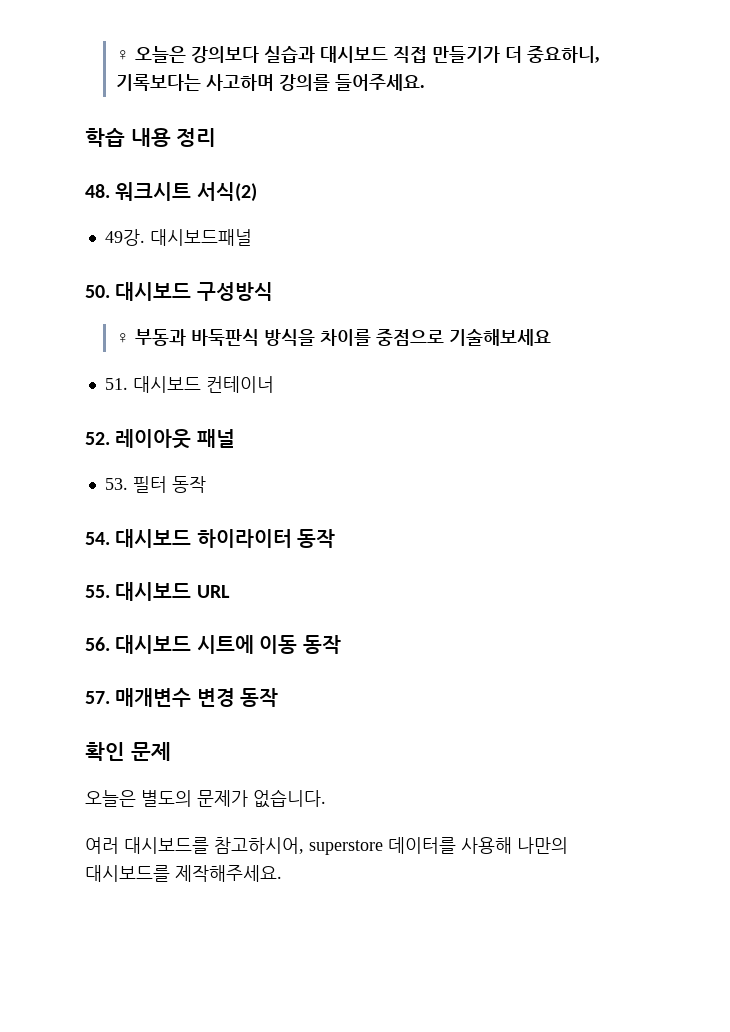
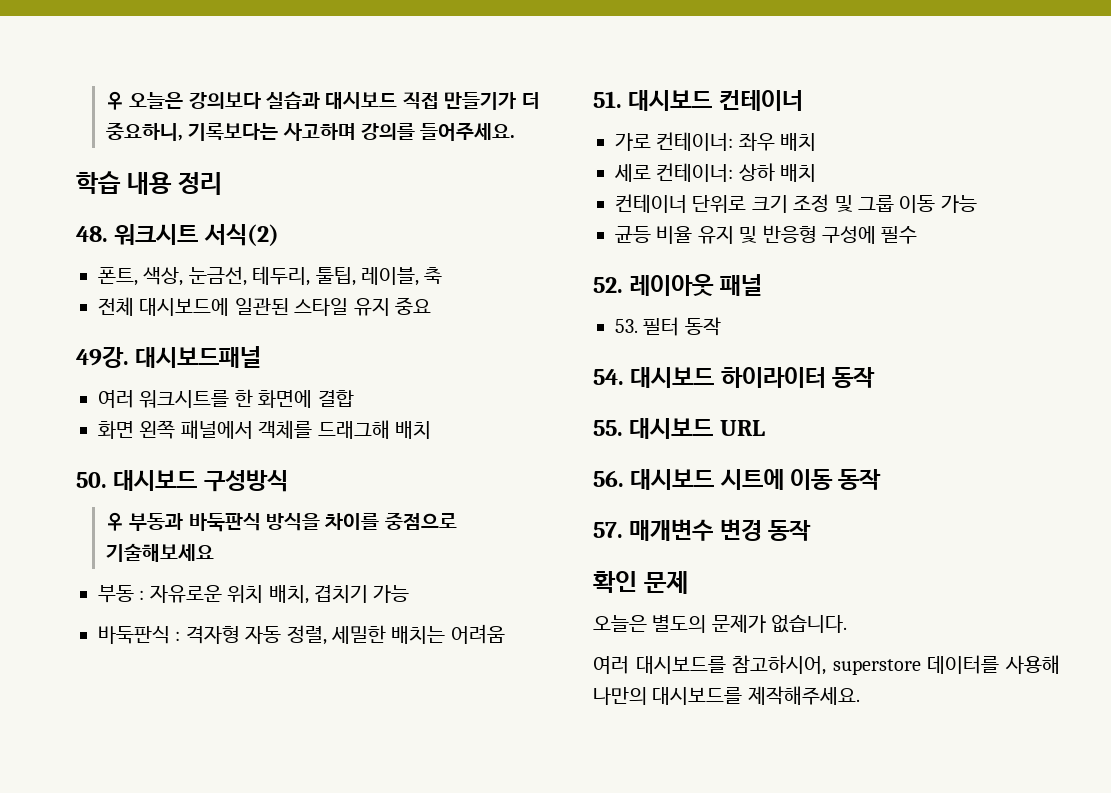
[104,229,252,246] 49강. 대시보드패널 -> [98,266,443,286] [98,297,431,316] [76,346,262,368] [98,389,354,408] [98,420,431,439] 폰트, 색상, 눈금선, 테두리, 툴팁, 레이블, 축 // 전체 대시보드에 일관된 스타일 유지 중요 // 49강. 대시보드패널 // 여러 워크시트를 한 화면에 결합 // 화면 왼쪽 패널에서 객체를 드래그해 배치
[104,376,274,393] 51. 대시보드 컨테이너 -> [98,585,410,604] [98,624,505,645] [593,90,803,111] [615,132,817,151] [614,163,817,182] [615,194,977,213] [615,225,918,244] 부동 : 자유로운 위치 배치, 겹치기 가능 // 바둑판식 : 격자형 자동 정렬, 세밀한 배치는 어려움 // 51. 대시보드 컨테이너 // 가로 컨테이너: 좌우 배치 // 세로 컨테이너: 상하 배치 // 컨테이너 단위로 크기 조정 및 그룹 이동 가능 // 균등 비율 유지 및 반응형 구성에 필수

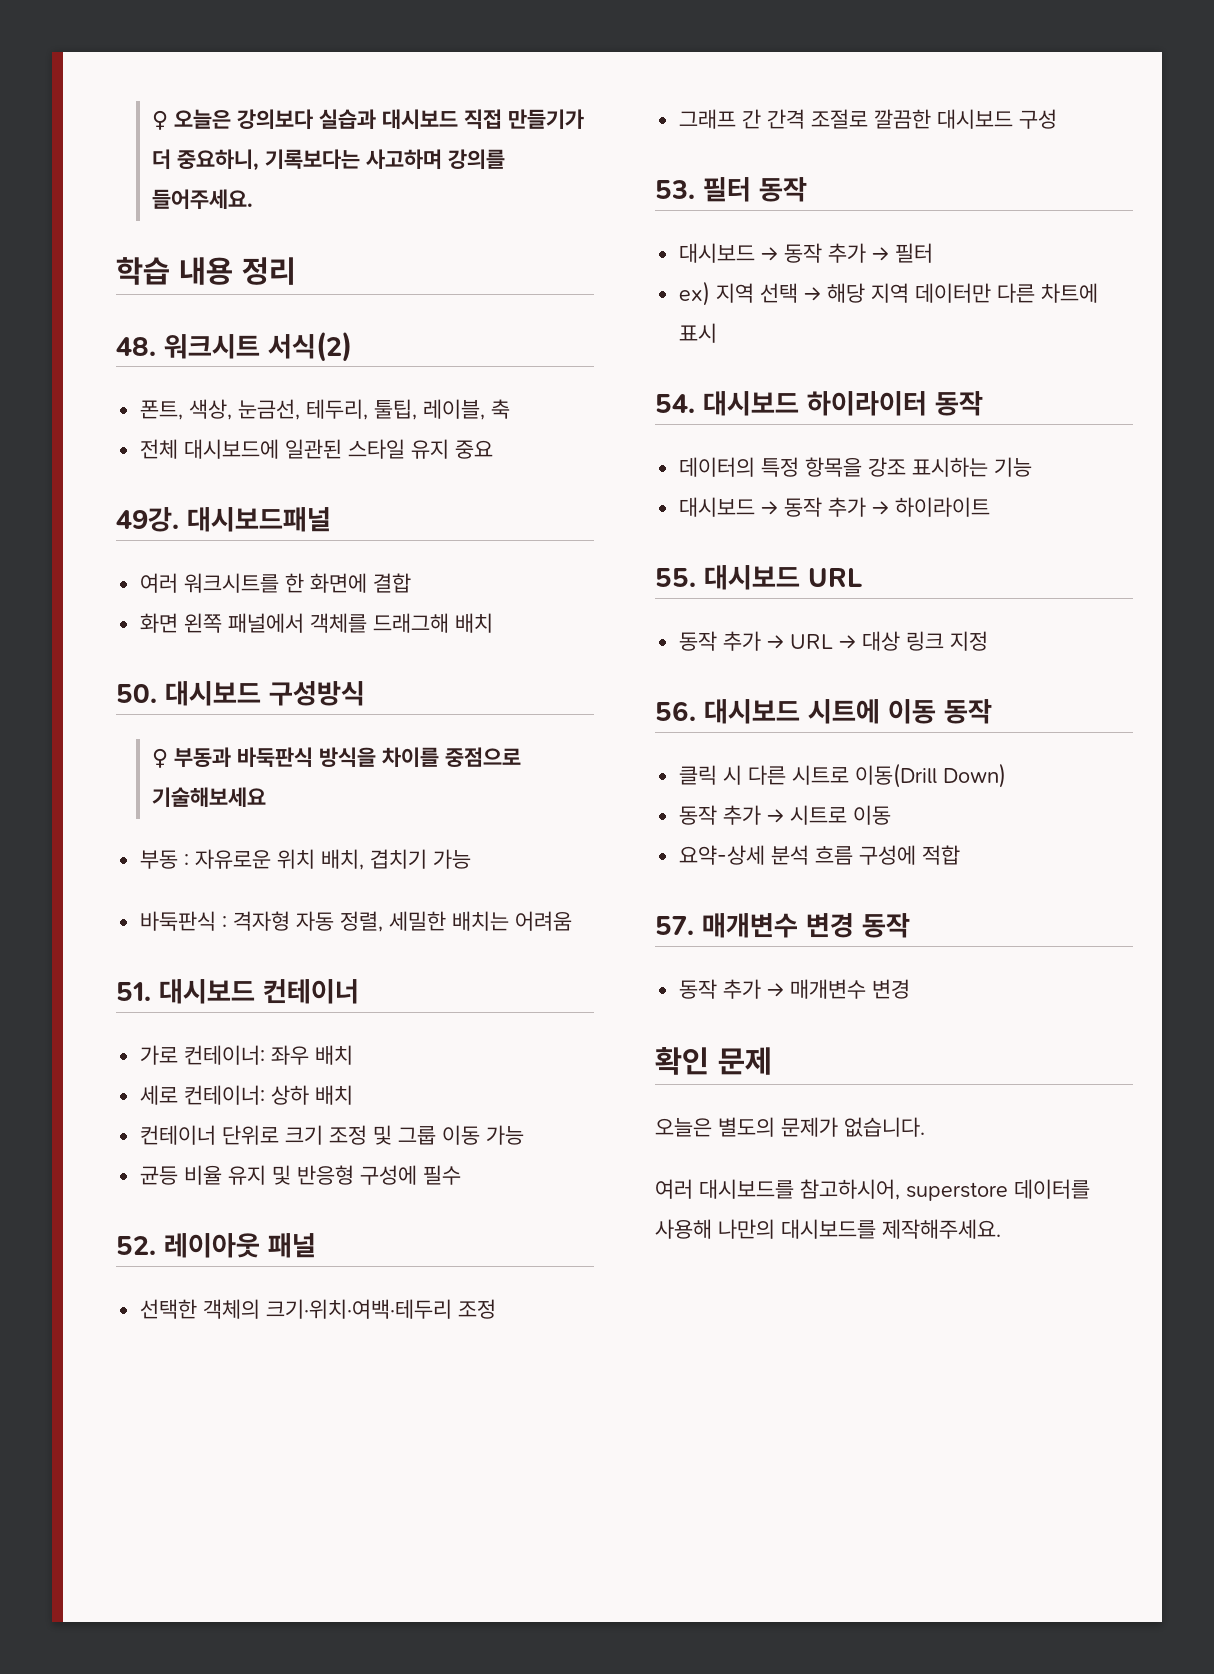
[615,317,721,336] [593,367,876,388] [593,418,765,439] 53. 필터 동작 // 54. 대시보드 하이라이터 동작 // 55. 대시보드 URL -> [140,1299,497,1319] [679,109,1058,129] [655,177,807,202] [679,243,934,263] [679,281,1099,306] [679,323,718,343] [655,391,983,416] [679,457,1033,477] [679,497,991,517] [655,565,862,590] [679,631,989,651] 선택한 객체의 크기·위치·여백·테두리 조정 // 그래프 간 간격 조절로 깔끔한 대시보드 구성 // 53. 필터 동작 // 대시보드 → 동작 추가 → 필터 // ex) 지역 선택 → 해당 지역 데이터만 다른 차트에 표시 // 54. 대시보드 하이라이터 동작 // 데이터의 특정 항목을 강조 표시하는 기능 // 대시보드 → 동작 추가 → 하이라이트 // 55. 대시보드 URL // 동작 추가 → URL → 대상 링크 지정
(882, 479) none -> [679,763,1007,788] [679,805,892,825] [679,845,961,865] // 클릭 시 다른 시트로 이동(Drill Down) // 동작 추가 → 시트로 이동 // 요약-상세 분석 흐름 구성에 적합
(812, 530) none -> [679,979,911,999] // 동작 추가 → 매개변수 변경

